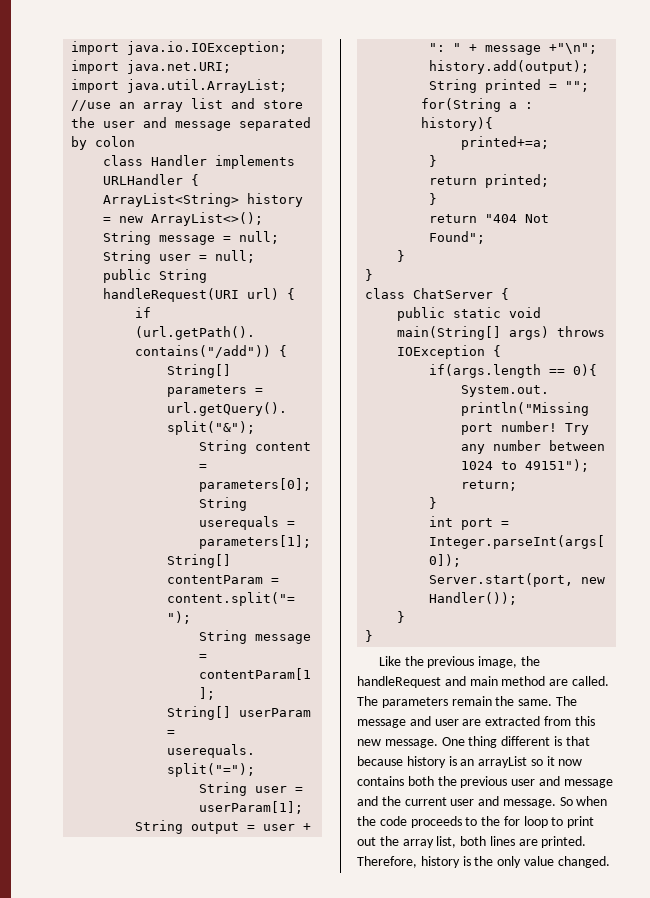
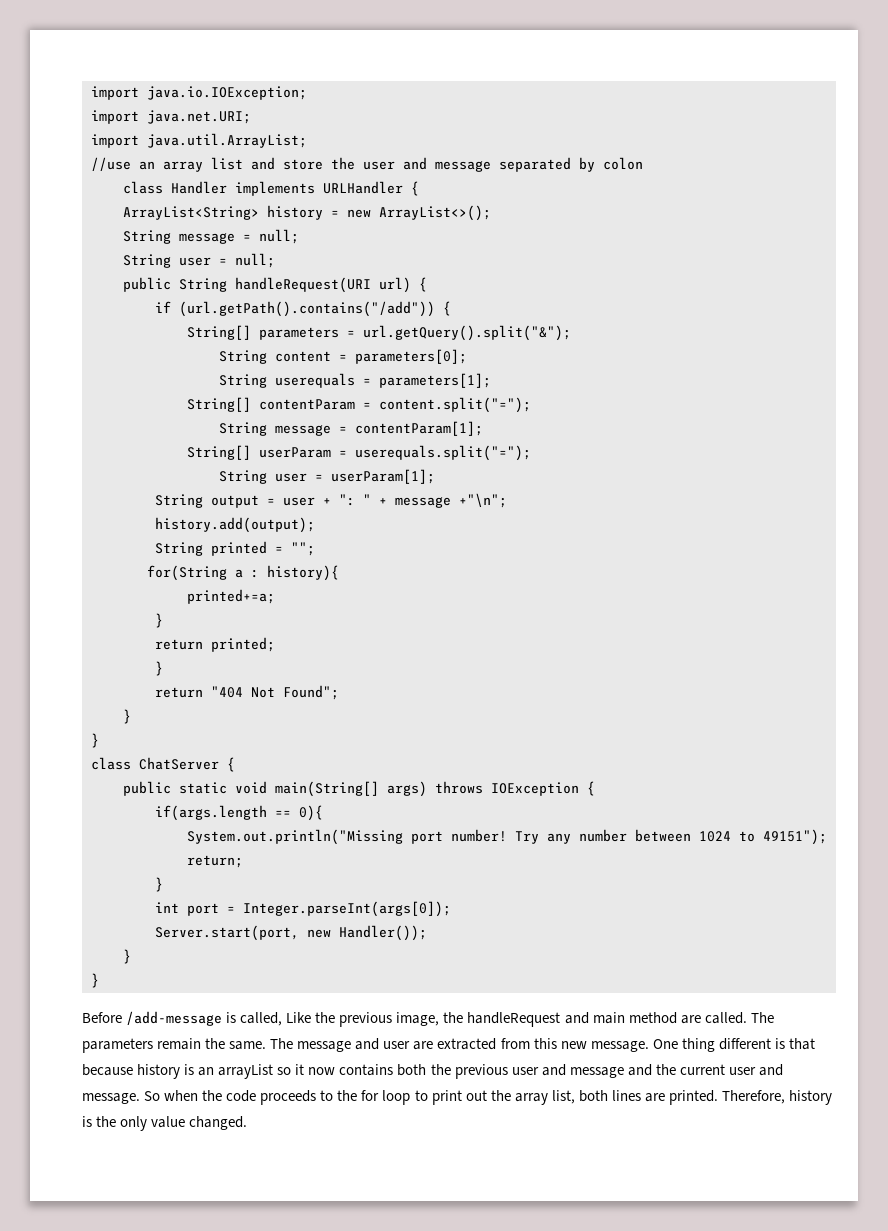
(374, 636) none -> [82,1011,283,1026] Before /add-message is called,

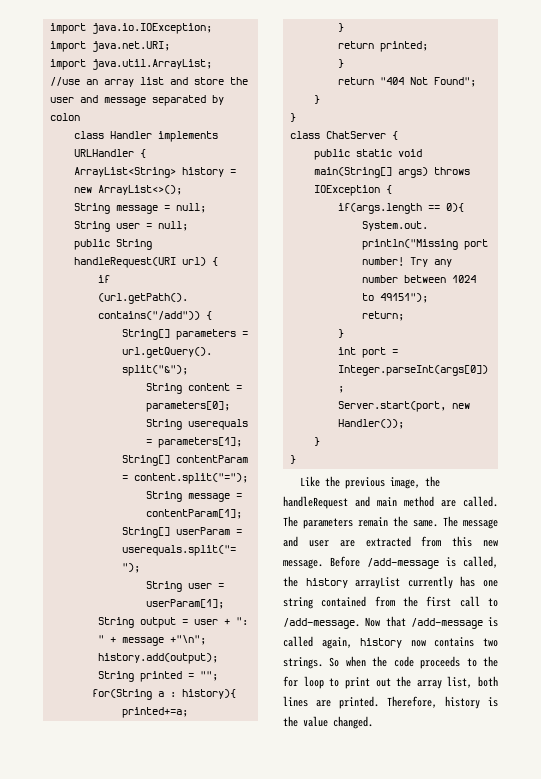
[82,1011,283,1026] Before /add-message is called, -> (296, 459) none
[652,1038,815,1052] [82,1064,783,1079] [82,1093,140,1104] One thing different is that because history is an arrayList so it now contains both the previous user and message and the current user and message. -> [330,556,498,569] [283,576,498,589] [283,596,498,609] [283,616,498,629] [283,636,498,649] [283,657,323,669] Before /add-message is called, the history arrayList currently has one string contained from the first call to /add-message. Now that /add-message is called again, history now contains two strings.
[120,1116,148,1131] only -> (298, 721) none

